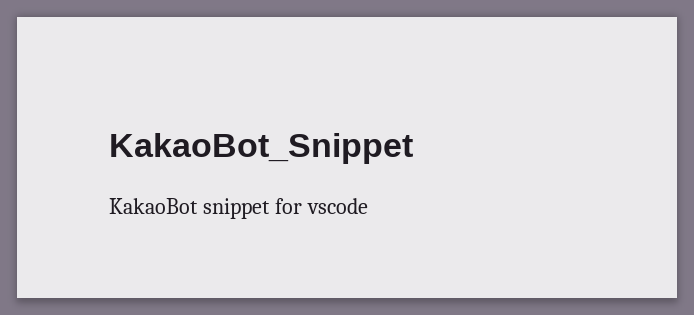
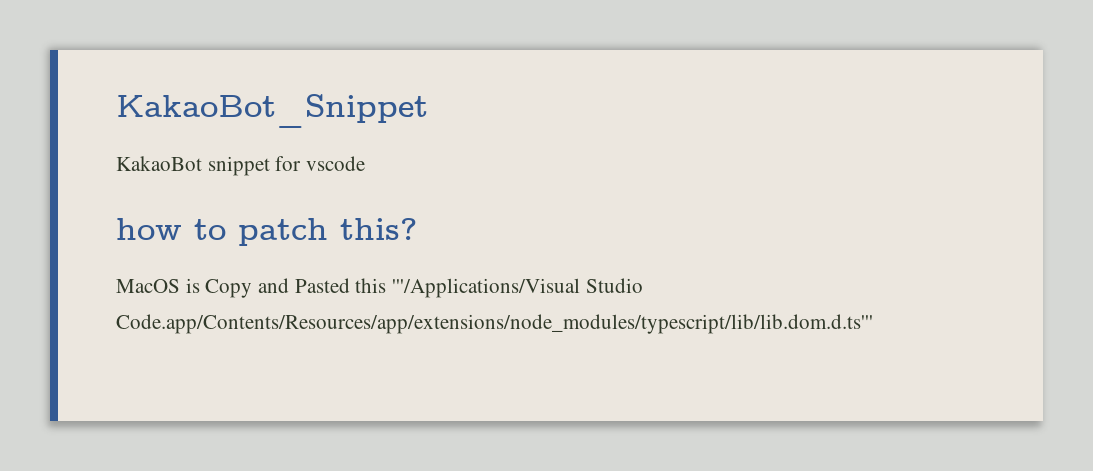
(368, 206) none -> [116,218,417,246] [116,278,643,298] [116,314,873,334] // how to patch this? // MacOS is Copy and Pasted this '''/Applications/Visual Studio Code.app/Contents/Resources/app/extensions/node_modules/typescript/lib/lib.dom.d.ts'''

